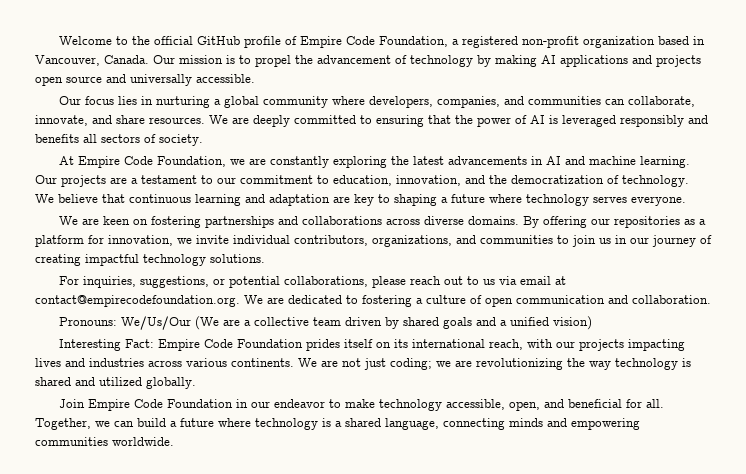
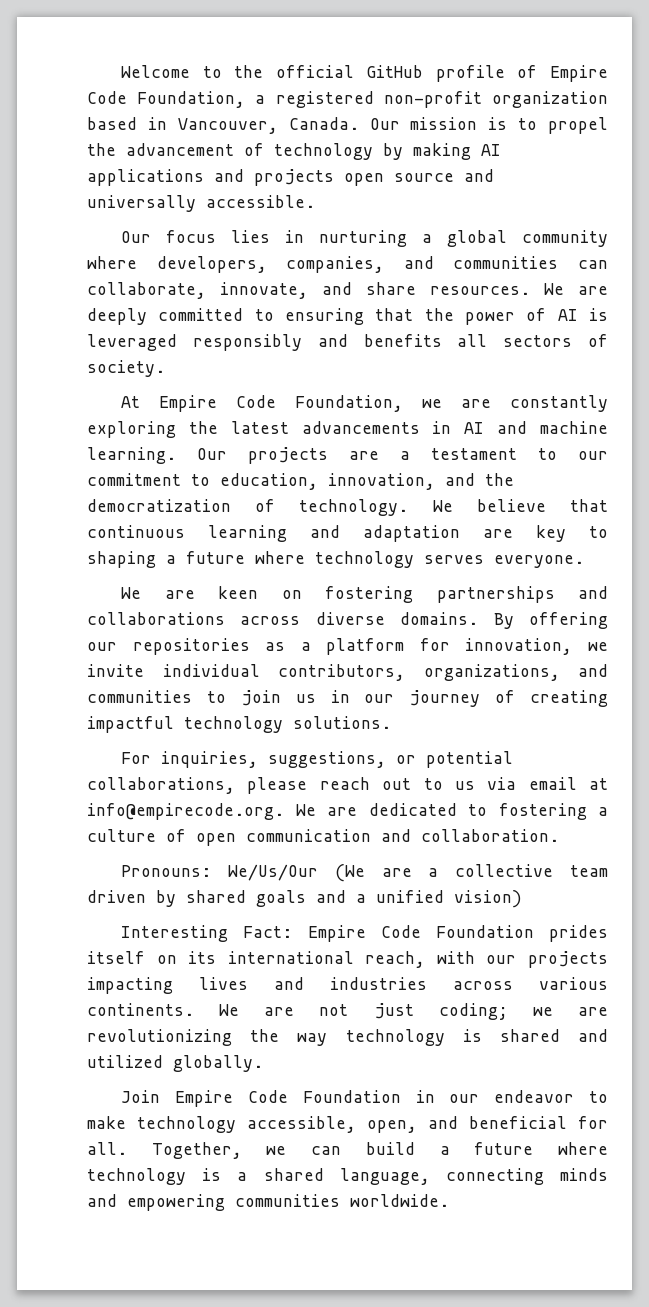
[35,295,240,307] contact@empirecodefoundation.org. -> [87,803,284,820] info@empirecode.org.

